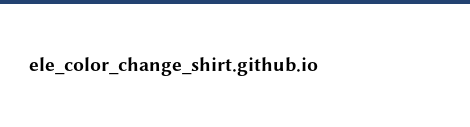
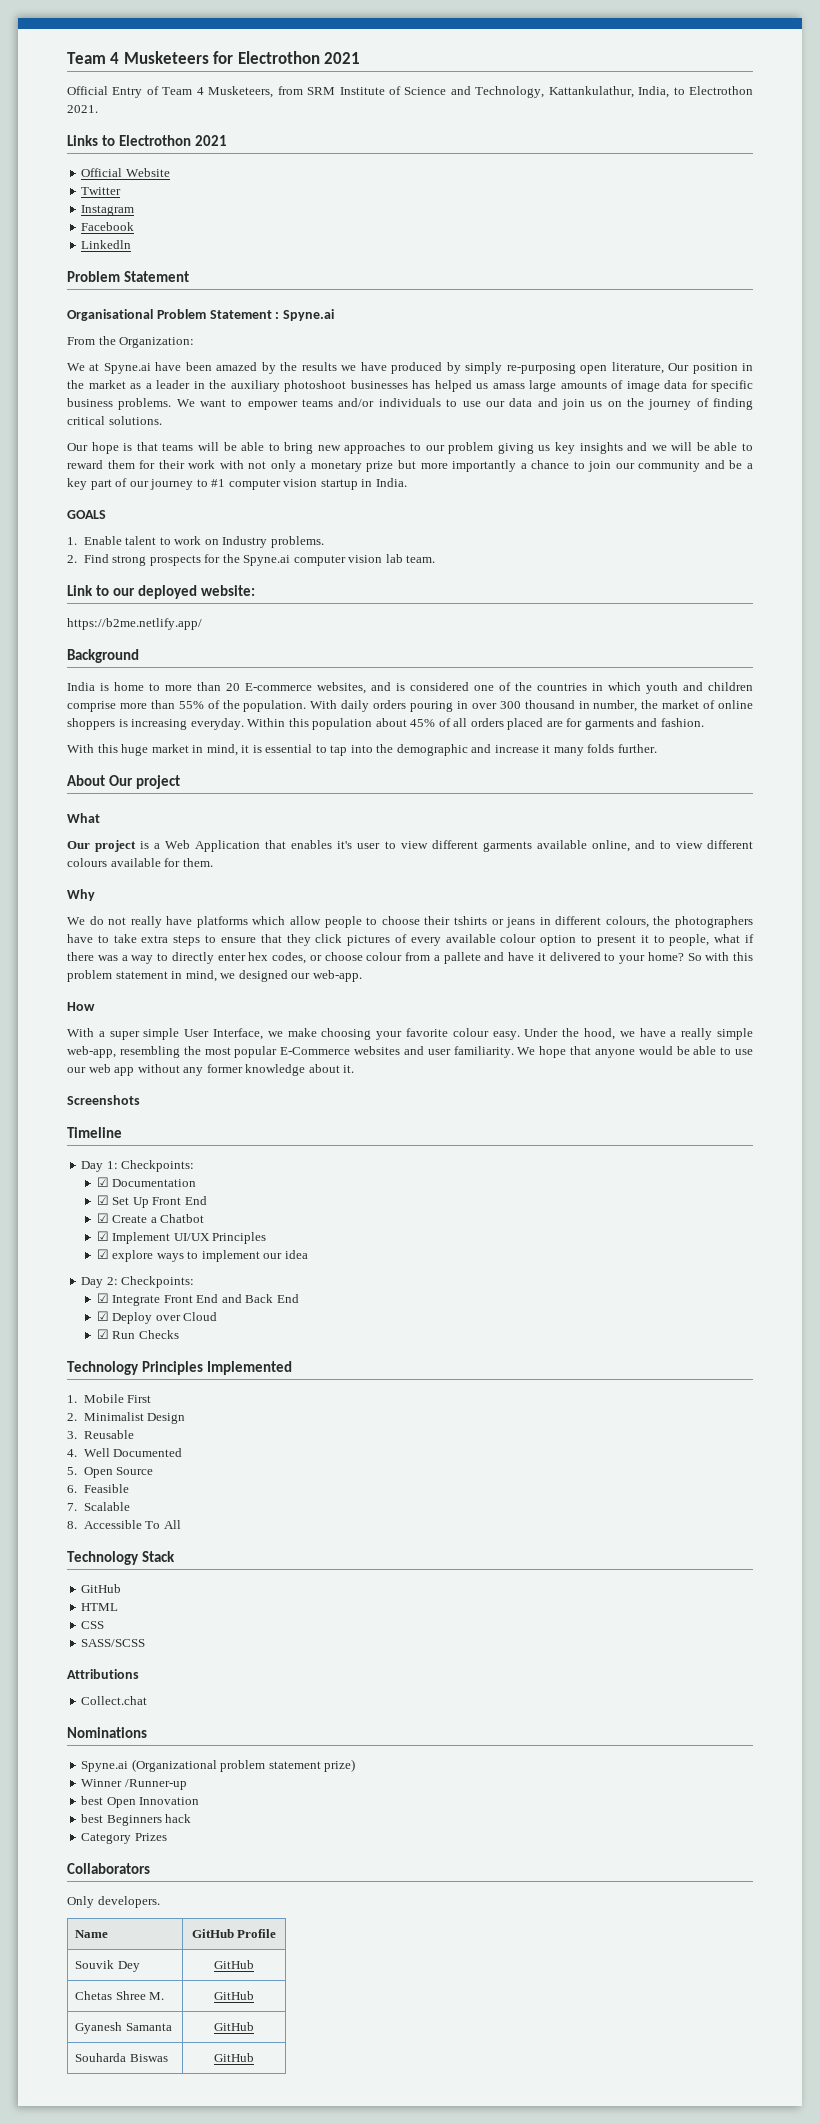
[29,57,318,76] ele_color_change_shirt.github.io -> [67,51,361,64] [67,86,753,98] [67,105,98,113] [67,135,228,146] [81,168,170,177] [81,187,122,195] [81,205,135,216] [81,222,135,231] [81,240,132,249] [67,271,190,282] [67,309,335,321] [67,336,195,348] [67,362,753,374] [67,380,753,392] [67,398,754,410] [67,416,162,425] [67,442,754,454] [67,460,753,472] [67,478,407,490] [67,510,106,519] [67,536,324,548] [67,554,436,566] [67,585,256,599] [67,618,202,630] [67,649,139,663] [67,682,753,694] [67,700,753,712] [67,718,704,730] [67,744,657,756] [67,775,181,789] [67,813,100,823] [67,840,753,852] [67,858,213,867] [67,889,95,901] [67,916,753,928] [67,934,755,946] [67,952,753,964] [67,970,362,982] [67,1002,95,1011] [67,1028,753,1040] [67,1046,754,1058] [67,1064,355,1076] [67,1095,140,1105] [67,1127,122,1138] [81,1160,195,1172] [96,1177,197,1187] [96,1195,207,1208] [96,1213,205,1223] [96,1231,267,1244] [96,1249,308,1262] [81,1276,195,1288] [96,1293,299,1306] [96,1311,218,1324] [96,1329,179,1339] [67,1361,293,1375] [67,1394,152,1403] [67,1412,186,1424] [67,1430,134,1439] [67,1448,183,1457] [67,1467,154,1478] [67,1484,129,1493] [67,1502,130,1511] [67,1520,181,1529] [67,1551,176,1565] [81,1584,122,1593] [81,1603,119,1611] [81,1621,105,1629] [81,1639,146,1647] [67,1669,139,1679] [81,1696,148,1705] [67,1727,147,1738] [81,1759,356,1772] [81,1779,187,1790] [81,1796,200,1808] [81,1814,192,1826] [81,1833,167,1844] [67,1863,150,1874] [67,1896,160,1908] [75,1930,109,1938] [191,1929,277,1938] [75,1960,140,1972] [214,1960,254,1969] [75,1991,165,2000] [214,1991,254,2000] [75,2022,172,2034] [214,2022,254,2031] [75,2053,168,2062] [214,2053,254,2062] Team 4 Musketeers for Electrothon 2021 // Official Entry of Team 4 Musketeers, from SRM Institute of Science and Technology, Kattankulathur, India, to Electrothon 2021. // Links to Electrothon 2021 // Official Website // Twitter // Instagram // Facebook // Linkedln // Problem Statement // Organisational Problem Statement : Spyne.ai // From the Organization: // We at Spyne.ai have been amazed by the results we have produced by simply re-purposing open literature, Our position in the market as a leader in the auxiliary photoshoot businesses has helped us amass large amounts of image data for specific business problems. We want to empower teams and/or individuals to use our data and join us on the journey of finding critical solutions. // Our hope is that teams will be able to bring new approaches to our problem giving us key insights and we will be able to reward them for their work with not only a monetary prize but more importantly a chance to join our community and be a key part of our journey to #1 computer vision startup in India. // GOALS // 1. Enable talent to work on Industry problems. // 2. Find strong prospects for the Spyne.ai computer vision lab team. // Link to our deployed website: // https://b2me.netlify.app/ // Background // India is home to more than 20 E-commerce websites, and is considered one of the countries in which youth and children comprise more than 55% of the population. With daily orders pouring in over 300 thousand in number, the market of online shoppers is increasing everyday. Within this population about 45% of all orders placed are for garments and fashion. // With this huge market in mind, it is essential to tap into the demographic and increase it many folds further. // About Our project // What // Our project is a Web Application that enables it's user to view different garments available online, and to view different colours available for them. // Why // We do not really have platforms which allow people to choose their tshirts or jeans in different colours, the photographers have to take extra steps to ensure that they click pictures of every available colour option to present it to people, what if there was a way to directly enter hex codes, or choose colour from a pallete and have it delivered to your home? So with this problem statement in mind, we designed our web-app. // How // With a super simple User Interface, we make choosing your favorite colour easy. Under the hood, we have a really simple web-app, resembling the most popular E-Commerce websites and user familiarity. We hope that anyone would be able to use our web app without any former knowledge about it. // Screenshots // Timeline // Day 1: Checkpoints: // ☑ Documentation // ☑ Set Up Front End // ☑ Create a Chatbot // ☑ Implement UI/UX Principles // ☑ explore ways to implement our idea // Day 2: Checkpoints: // ☑ Integrate Front End and Back End // ☑ Deploy over Cloud // ☑ Run Checks // Technology Principles Implemented // 1. Mobile First // 2. Minimalist Design // 3. Reusable // 4. Well Documented // 5. Open Source // 6. Feasible // 7. Scalable // 8. Accessible To All // Technology Stack // GitHub // HTML // CSS // SASS/SCSS // Attributions // Collect.chat // Nominations // Spyne.ai (Organizational problem statement prize) // Winner /Runner-up // best Open Innovation // best Beginners hack // Category Prizes // Collaborators // Only developers. // Name | GitHub Profile // Souvik Dey | GitHub // Chetas Shree M. | GitHub // Gyanesh Samanta | GitHub // Souharda Biswas | GitHub

